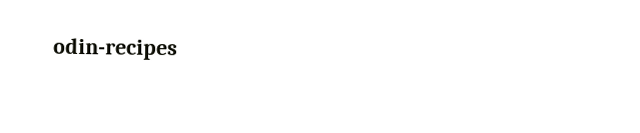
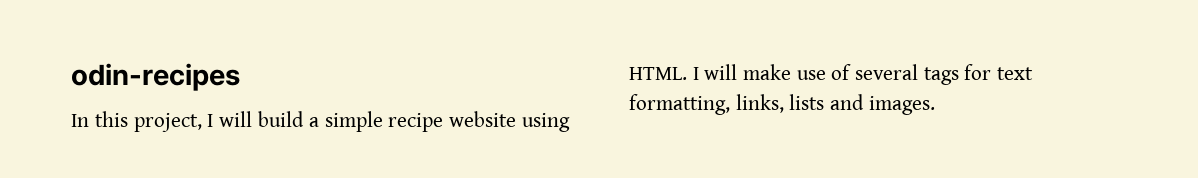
(178, 49) none -> [71,111,570,132] [629,64,1034,85] [629,94,935,115] // In this project, I will build a simple recipe website using HTML. I will make use of several tags for text formatting, links, lists and images.

